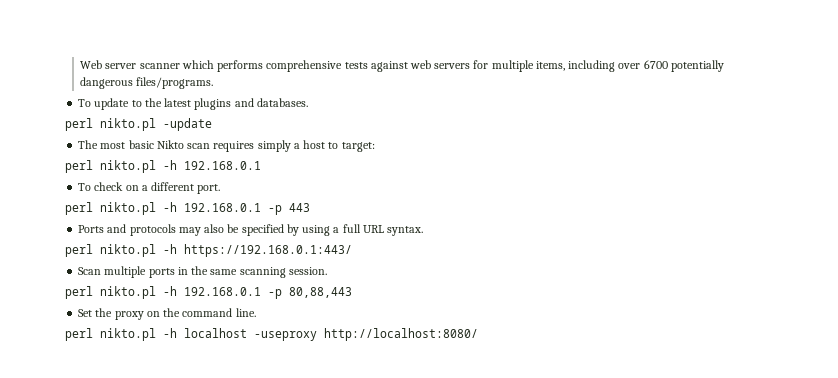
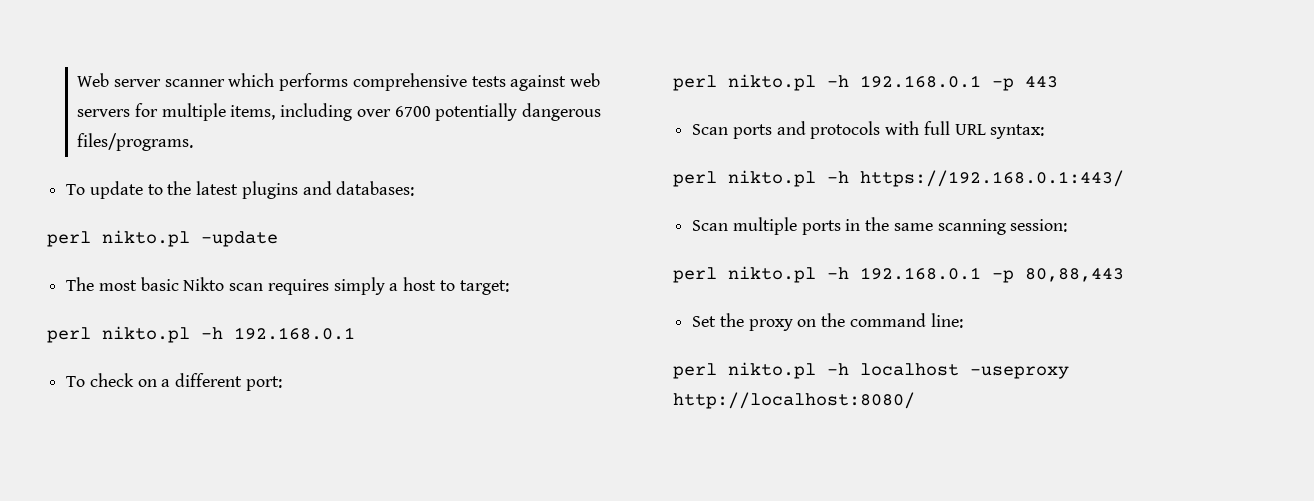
[256,98,308,107] databases. -> [336,181,415,196] databases:
[197,184,221,194] port. -> [245,376,282,391] port:
[78,224,340,236] Ports and protocols may also be specified by using a -> [692,121,920,139] Scan ports and protocols with
[387,226,424,236] syntax. -> [990,124,1045,139] syntax:
[288,267,327,275] session. -> [1010,219,1068,232] session:
[235,308,256,317] line. -> [930,313,963,328] line:

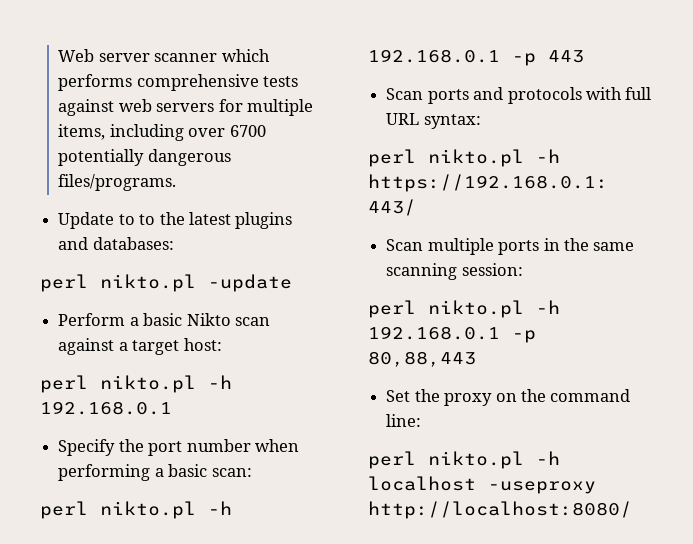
[66,181,143,199] To update -> [58,212,135,229] Update to
[66,277,137,291] The most -> [58,313,139,326] Perform a
[267,277,509,295] [47,326,355,343] [66,373,282,391] requires simply a host to target: // perl nikto.pl -h 192.168.0.1 // To check on a different port: -> [58,338,222,355] [40,375,232,393] [40,401,172,415] [58,439,299,456] [58,464,252,481] against a target host: // perl nikto.pl -h 192.168.0.1 // Specify the port number when performing a basic scan:

